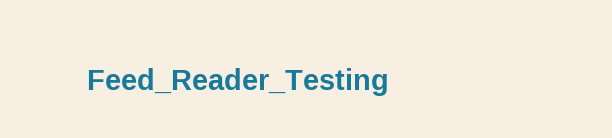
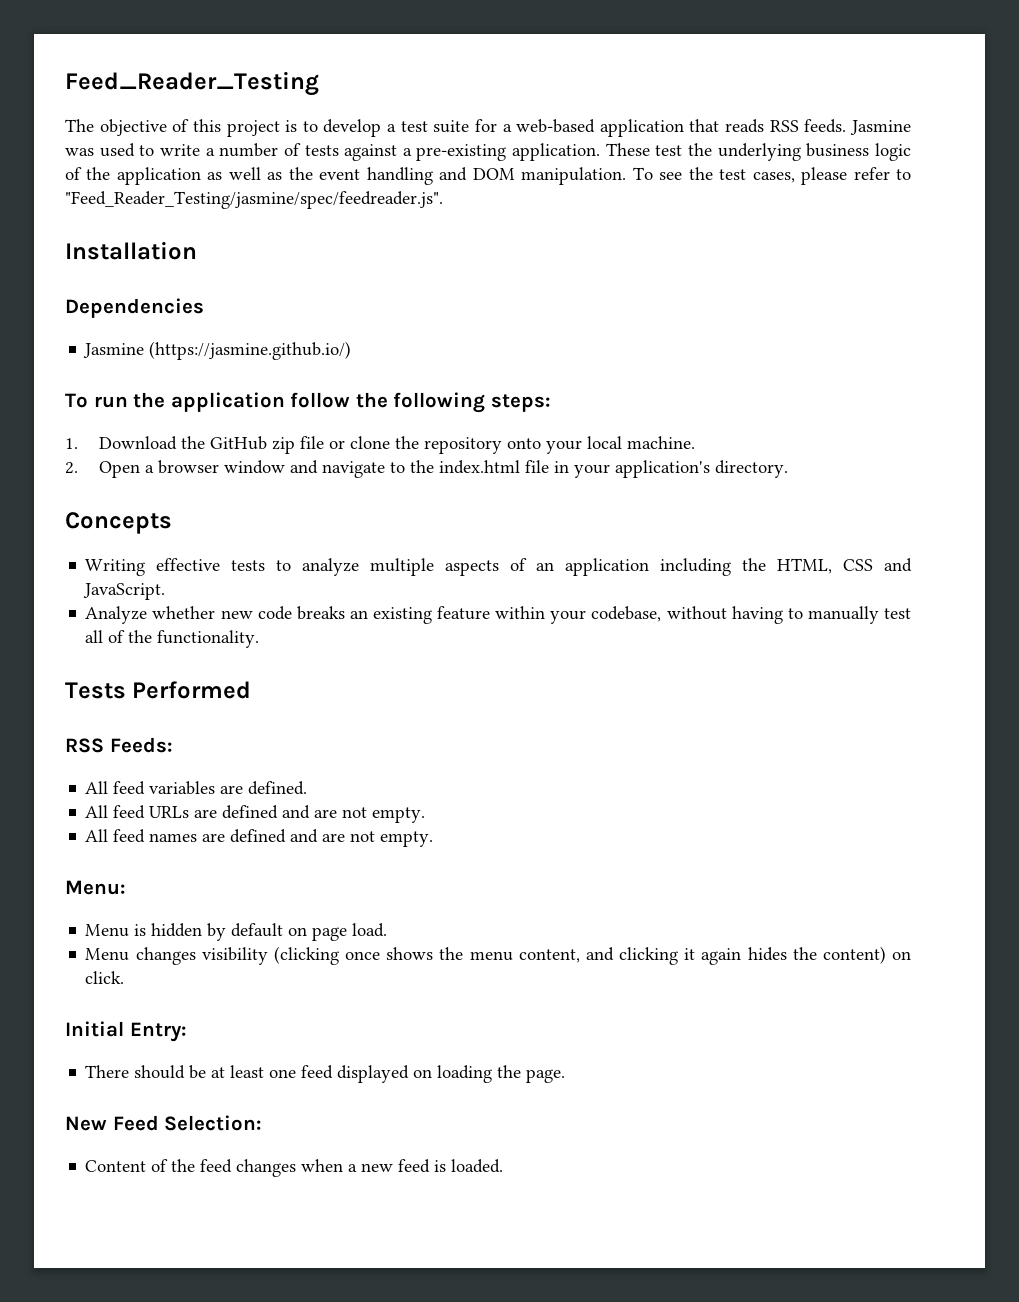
(389, 82) none -> [65,119,912,137] [65,143,911,161] [65,167,912,185] [65,191,443,209] [65,241,197,260] [65,298,204,318] [83,341,352,360] [65,392,551,413] [65,436,695,454] [65,460,788,478] [65,512,172,534] [85,558,913,576] [83,583,166,600] [85,606,912,624] [85,630,260,648] [65,681,252,699] [65,737,173,753] [85,781,308,795] [85,805,426,823] [85,829,434,847] [65,880,126,895] [85,923,388,941] [85,946,911,965] [85,971,125,984] [65,1021,187,1042] [85,1065,566,1083] [65,1115,263,1131] [85,1159,504,1177] // The objective of this project is to develop a test suite for a web-based application that reads RSS feeds. Jasmine was used to write a number of tests against a pre-existing application. These test the underlying business logic of the application as well as the event handling and DOM manipulation. To see the test cases, please refer to "Feed_Reader_Testing/jasmine/spec/feedreader.js". // Installation // Dependencies // Jasmine (https://jasmine.github.io/) // To run the application follow the following steps: // 1. Download the GitHub zip file or clone the repository onto your local machine. // 2. Open a browser window and navigate to the index.html file in your application's directory. // Concepts // Writing effective tests to analyze multiple aspects of an application including the HTML, CSS and JavaScript. // Analyze whether new code breaks an existing feature within your codebase, without having to manually test all of the functionality. // Tests Performed // RSS Feeds: // All feed variables are defined. // All feed URLs are defined and are not empty. // All feed names are defined and are not empty. // Menu: // Menu is hidden by default on page load. // Menu changes visibility (clicking once shows the menu content, and clicking it again hides the content) on click. // Initial Entry: // There should be at least one feed displayed on loading the page. // New Feed Selection: // Content of the feed changes when a new feed is loaded.

